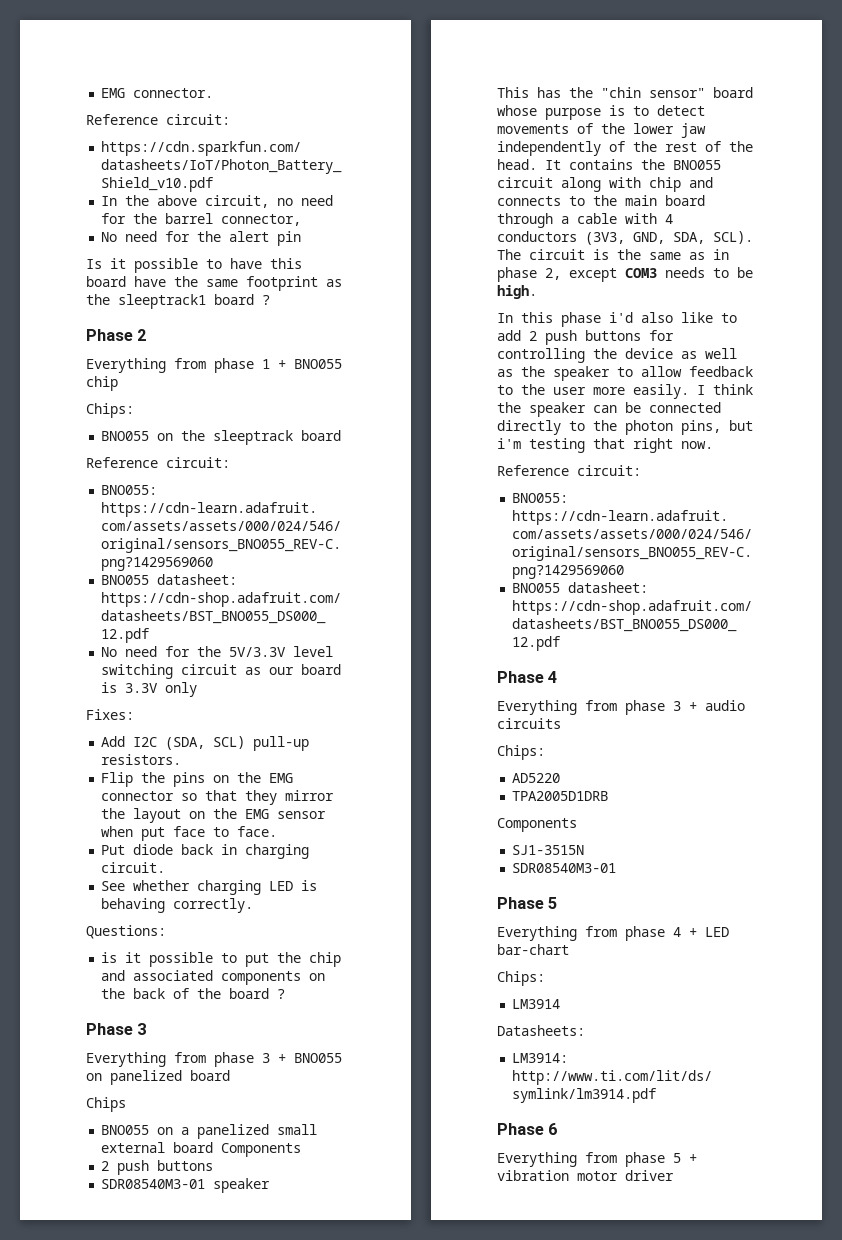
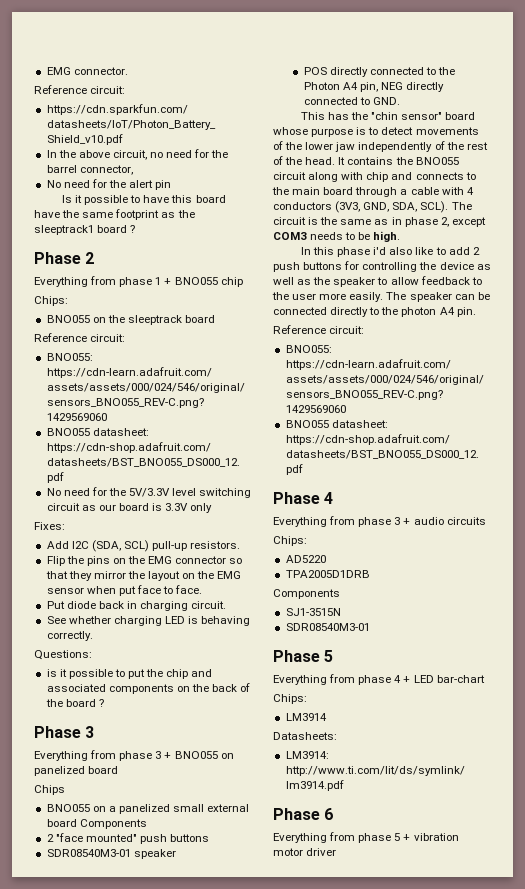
(110, 1166) none -> [55,833,137,842] "face mounted"
(271, 1185) none -> [303,67,456,77] [303,82,445,92] [303,97,400,105] // POS directly connected to the Photon A4 pin, NEG directly connected to GND.
[697,384,753,395] [497,402,521,413] I think the -> [386,292,407,300] The
[681,420,753,435] [497,438,713,453] pins, but i'm testing that right now. -> [439,307,476,317] A4 pin.

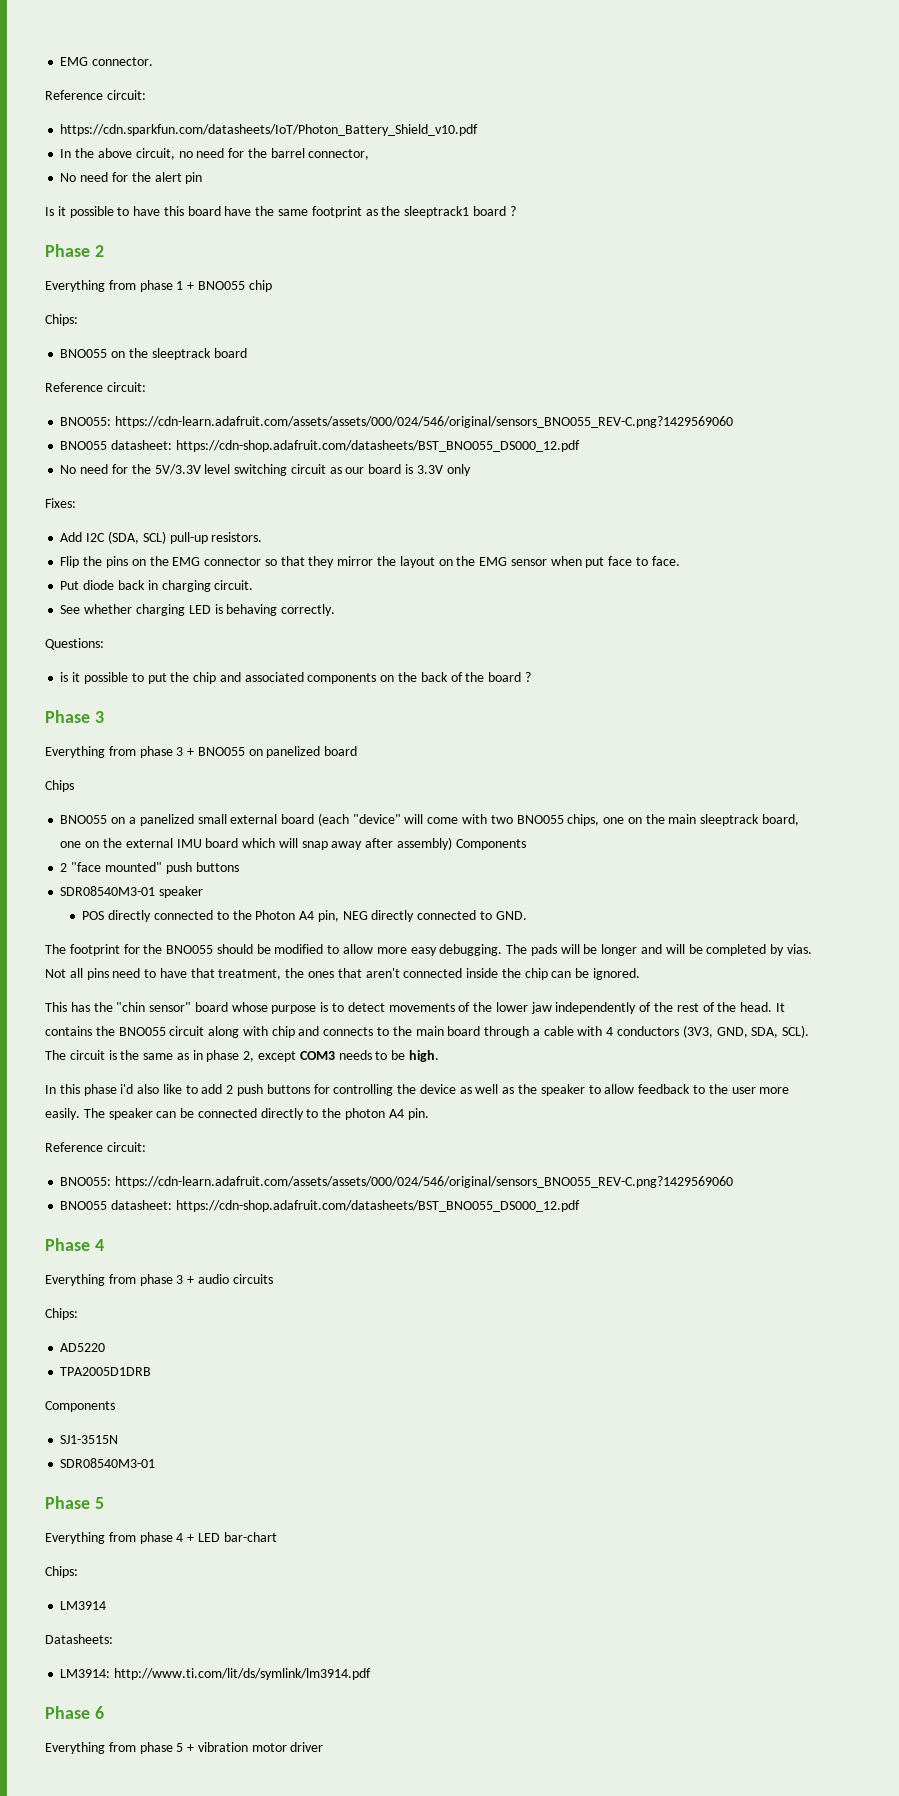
(77, 823) none -> [317,813,799,826] [60,837,452,850] (each "device" will come with two BNO055 chips, one on the main sleeptrack board, one on the external IMU board which will snap away after assembly)
(400, 101) none -> [45,944,812,956] [45,968,641,980] // The footprint for the BNO055 should be modified to allow more easy debugging. The pads will be longer and will be completed by vias. Not all pins need to have that treatment, the ones that aren't connected inside the chip can be ignored.

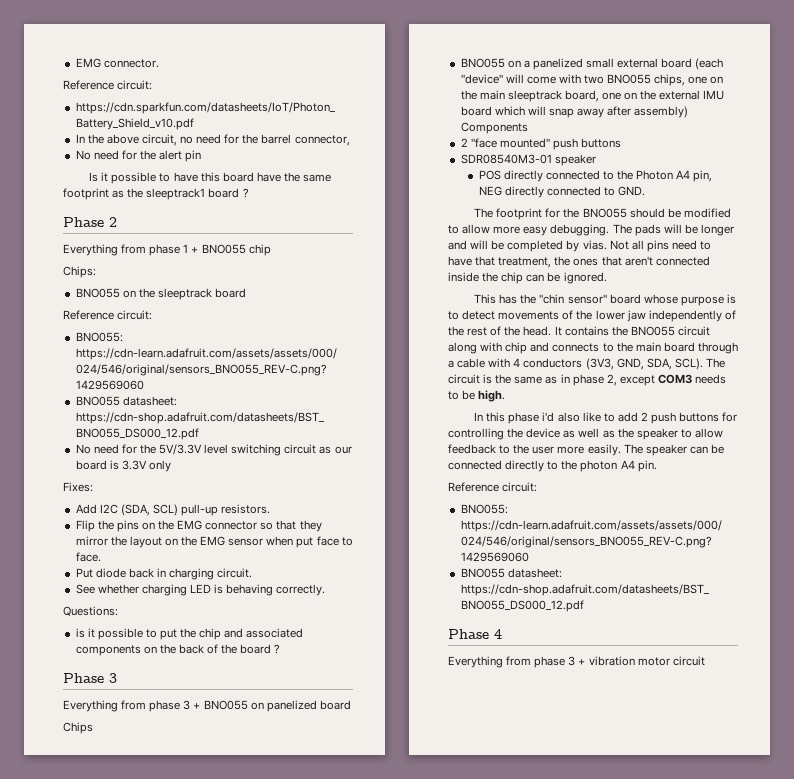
[197,1274,273,1284] [45,1308,78,1320] [60,1343,106,1352] [60,1367,152,1376] [45,1401,115,1412] [60,1435,119,1444] [60,1458,156,1468] [45,1496,104,1509] [45,1532,277,1544] [45,1566,78,1578] [60,1601,107,1610] [45,1634,113,1644] [60,1668,372,1680] [45,1706,104,1719] [45,1742,195,1754] audio circuits // Chips: // AD5220 // TPA2005D1DRB // Components // SJ1-3515N // SDR08540M3-01 // Phase 5 // Everything from phase 4 + LED bar-chart // Chips: // LM3914 // Datasheets: // LM3914: http://www.ti.com/lit/ds/symlink/lm3914.pdf // Phase 6 // Everything from phase 5 + -> (586, 662) none
[290,1742,324,1752] driver -> [672,656,705,666] circuit

